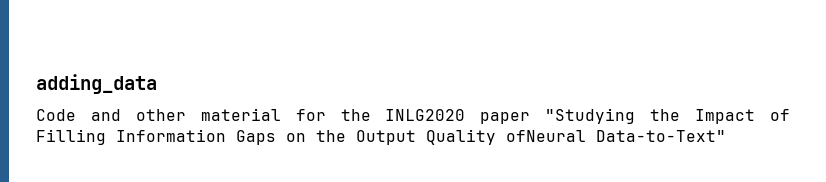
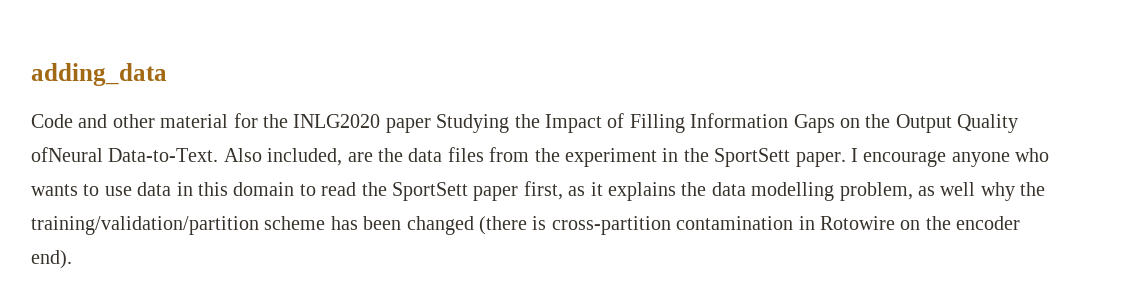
[545,108,636,124] "Studying -> [436,114,510,133] Studying
[596,130,726,142] Data-to-Text" -> [108,147,1050,167] [31,181,1046,201] [31,216,1021,235] [31,250,72,269] Data-to-Text. Also included, are the data files from the experiment in the SportSett paper. I encourage anyone who wants to use data in this domain to read the SportSett paper first, as it explains the data modelling problem, as well why the training/validation/partition scheme has been changed (there is cross-partition contamination in Rotowire on the encoder end).

